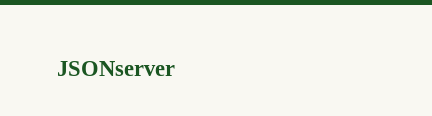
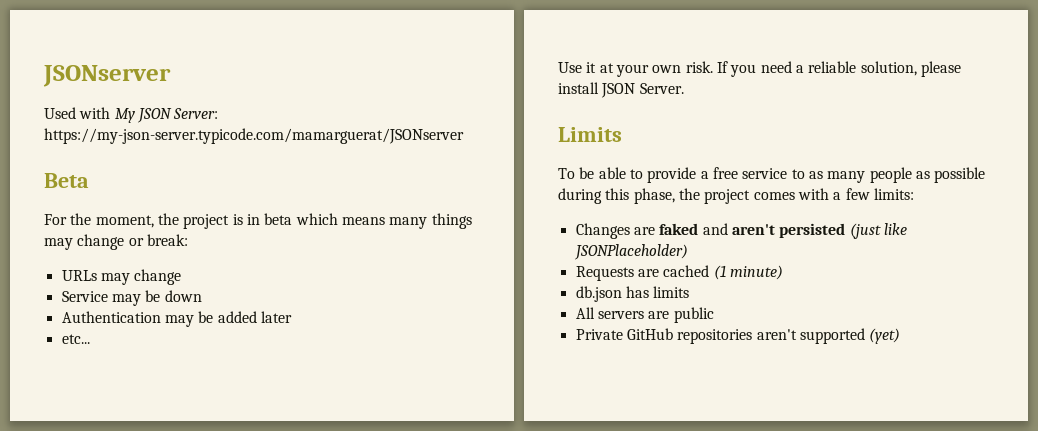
(175, 68) none -> [44,107,219,123] [44,128,464,144] [44,173,89,188] [44,213,472,229] [44,234,188,250] [61,269,182,285] [61,290,202,306] [61,311,292,327] [61,334,90,344] [558,61,961,77] [558,82,684,98] [558,127,622,142] [558,167,986,183] [558,188,914,204] [575,223,907,239] [573,244,688,260] [575,265,783,281] [575,286,690,302] [575,307,714,323] [575,328,901,344] // Used with My JSON Server: https://my-json-server.typicode.com/mamarguerat/JSONserver // Beta // For the moment, the project is in beta which means many things may change or break: // URLs may change // Service may be down // Authentication may be added later // etc... // Use it at your own risk. If you need a reliable solution, please install JSON Server. // Limits // To be able to provide a free service to as many people as possible during this phase, the project comes with a few limits: // Changes are faked and aren't persisted (just like JSONPlaceholder) // Requests are cached (1 minute) // db.json has limits // All servers are public // Private GitHub repositories aren't supported (yet)

